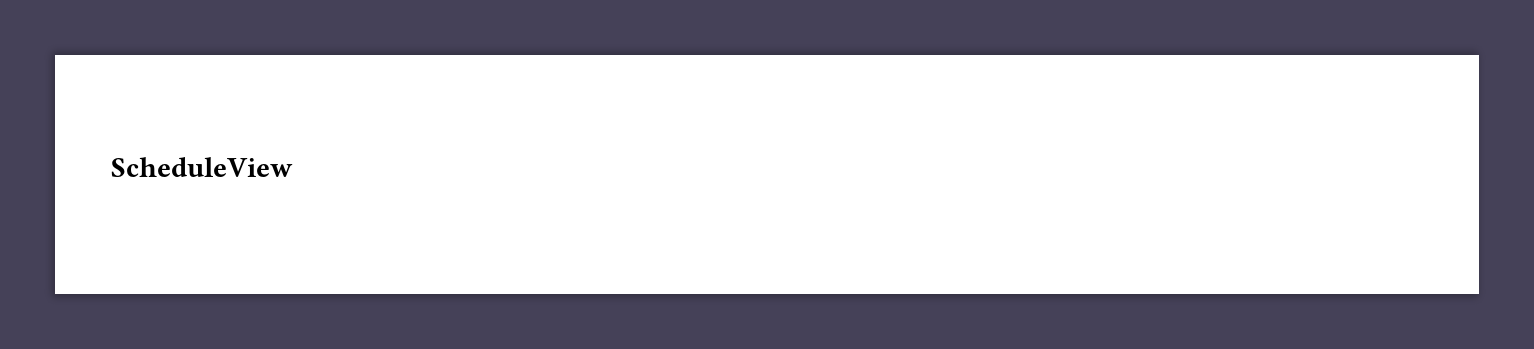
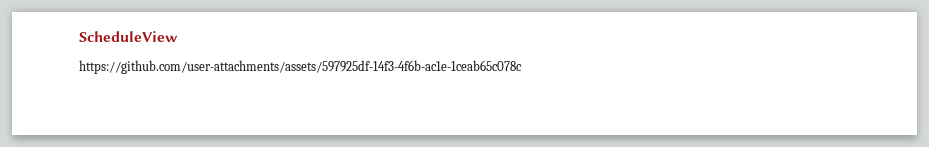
(293, 167) none -> [79,60,522,74] // https://github.com/user-attachments/assets/597925df-14f3-4f6b-ac1e-1ceab65c078c

